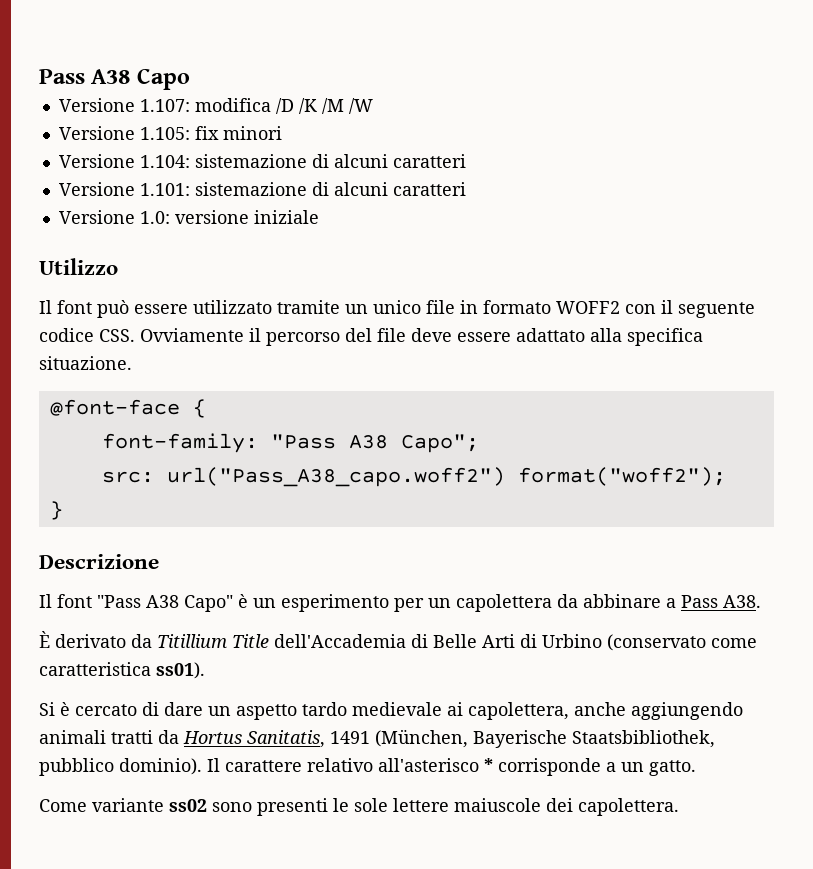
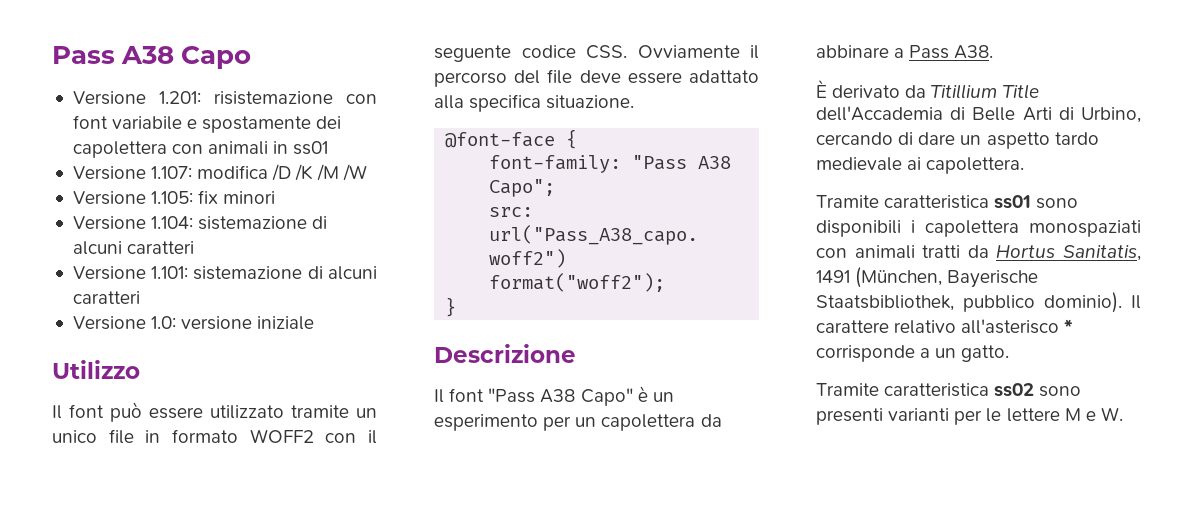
(190, 79) none -> [72,91,378,105] [72,115,342,133] [72,141,329,158] // Versione 1.201: risistemazione con font variabile e spostamente dei capolettera con animali in ss01
[542,634,757,651] [39,662,205,679] [39,702,137,716] Urbino (conservato come caratteristica ss01). // Si è cercato -> [1081,107,1141,123] [816,132,893,145] Urbino, cercando
[468,702,743,720] capolettera, anche aggiungendo -> [926,157,1025,174] [816,195,1079,209] [816,220,1141,237] [816,248,847,258] capolettera. // Tramite caratteristica ss01 sono disponibili i capolettera monospaziati con
[39,798,164,812] Come variante -> [816,383,990,397] Tramite caratteristica
[333,798,679,816] le sole lettere maiuscole dei capolettera. -> [888,407,1123,425] varianti per le lettere M e W.

